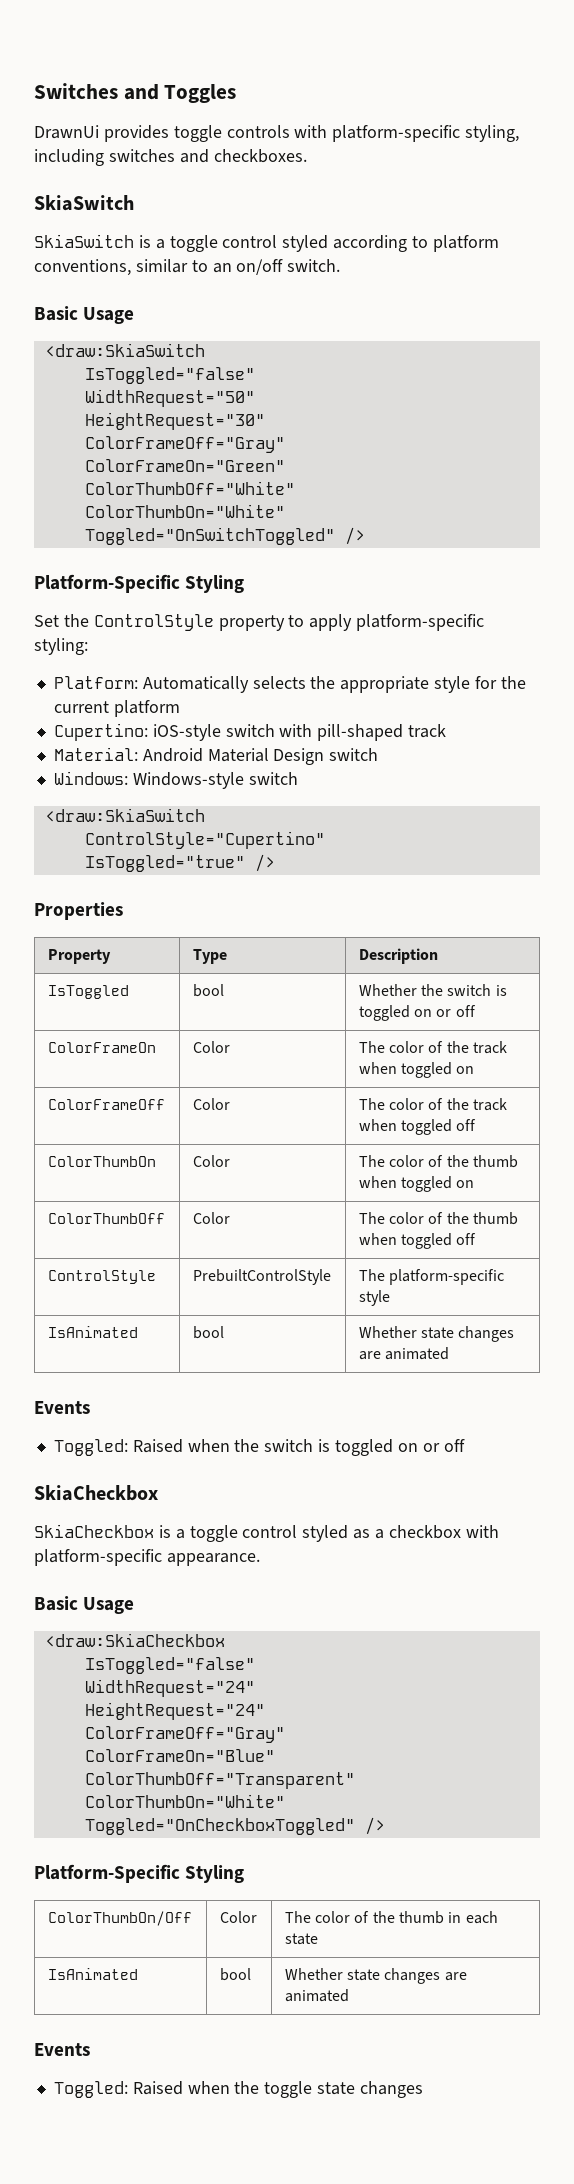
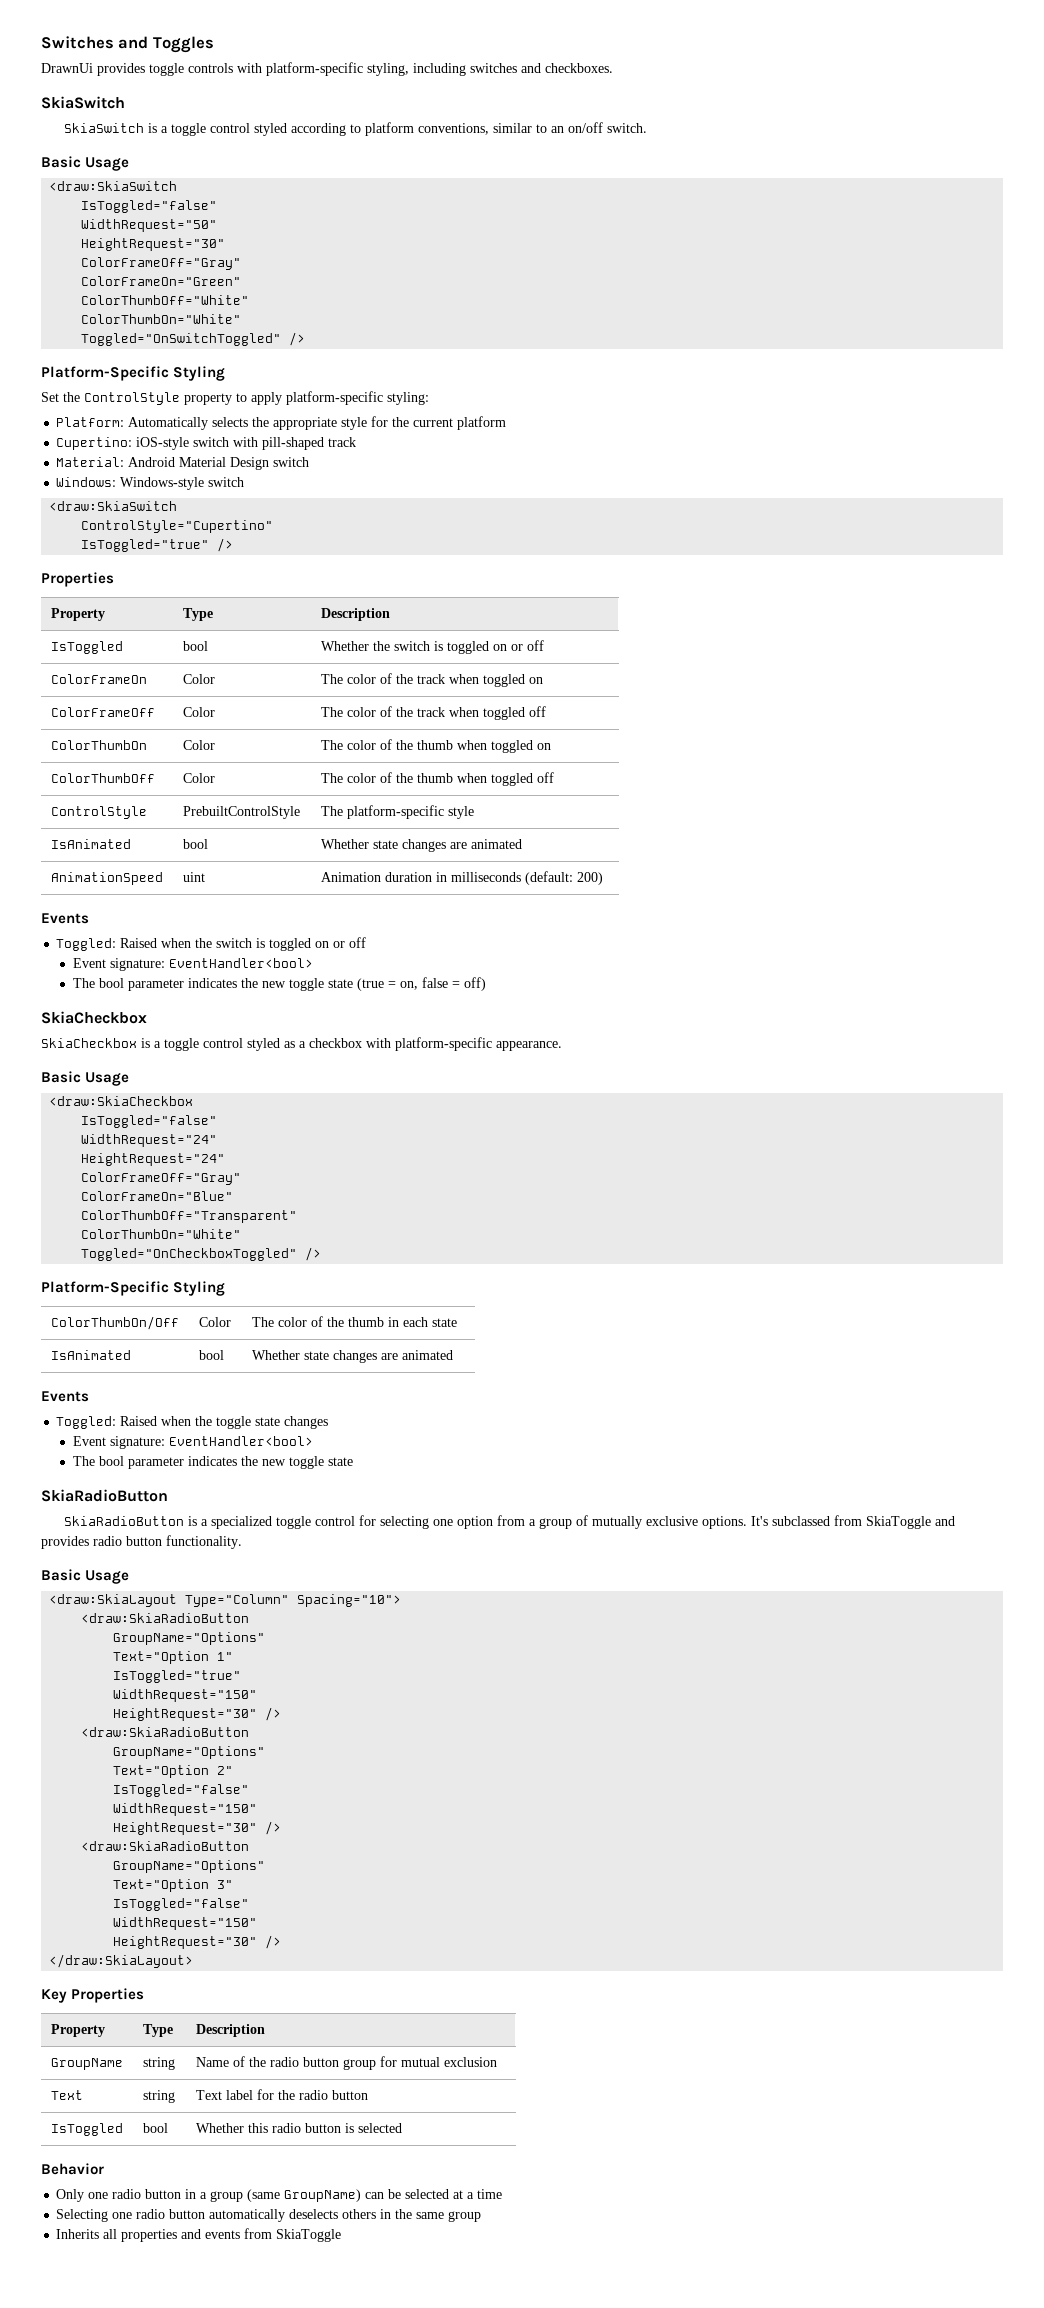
(450, 1353) none -> [50,872,163,885] [182,872,205,882] [320,871,603,885] // AnimationSpeed | uint | Animation duration in milliseconds (default: 200)
(465, 1445) none -> [72,958,313,971] [72,977,486,991] // Event signature: EventHandler<bool> // The bool parameter indicates the new toggle state (true = on, false = off)
(423, 2089) none -> [72,1436,313,1449] [72,1456,353,1469] [41,1489,168,1502] [64,1515,956,1529] [41,1535,242,1549] [41,1569,130,1584] [49,1594,402,1607] [81,1613,250,1623] [113,1632,266,1645] [113,1651,234,1664] [113,1670,242,1683] [113,1689,258,1702] [113,1707,282,1721] [81,1727,250,1737] [113,1746,266,1759] [113,1765,234,1778] [113,1784,250,1797] [113,1803,258,1816] [113,1821,282,1835] [81,1841,250,1851] [113,1860,266,1873] [113,1879,234,1892] [113,1898,250,1911] [113,1917,258,1930] [113,1935,282,1949] [49,1954,194,1968] [41,1988,145,2003] [50,2024,105,2037] [142,2024,173,2037] [195,2024,265,2037] [50,2058,123,2070] [142,2057,175,2070] [195,2056,497,2070] [50,2090,83,2100] [142,2090,175,2103] [195,2089,368,2100] [50,2123,123,2136] [142,2123,168,2133] [195,2123,402,2133] [41,2163,104,2175] [56,2189,503,2202] [56,2209,482,2222] [56,2228,342,2242] // Event signature: EventHandler<bool> // The bool parameter indicates the new toggle state // SkiaRadioButton // SkiaRadioButton is a specialized toggle control for selecting one option from a group of mutually exclusive options. It's subclassed from SkiaToggle and provides radio button functionality. // Basic Usage // <draw:SkiaLayout Type="Column" Spacing="10"> // <draw:SkiaRadioButton // GroupName="Options" // Text="Option 1" // IsToggled="true" // WidthRequest="150" // HeightRequest="30" /> // <draw:SkiaRadioButton // GroupName="Options" // Text="Option 2" // IsToggled="false" // WidthRequest="150" // HeightRequest="30" /> // <draw:SkiaRadioButton // GroupName="Options" // Text="Option 3" // IsToggled="false" // WidthRequest="150" // HeightRequest="30" /> // </draw:SkiaLayout> // Key Properties // Property | Type | Description // GroupName | string | Name of the radio button group for mutual exclusion // Text | string | Text label for the radio button // IsToggled | bool | Whether this radio button is selected // Behavior // Only one radio button in a group (same GroupName) can be selected at a time // Selecting one radio button automatically deselects others in the same group // Inherits all properties and events from SkiaToggle

